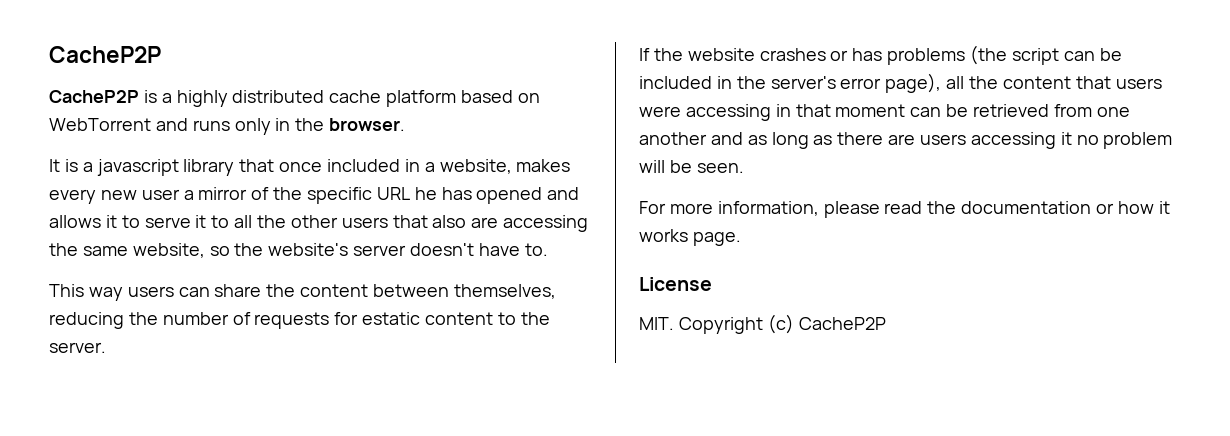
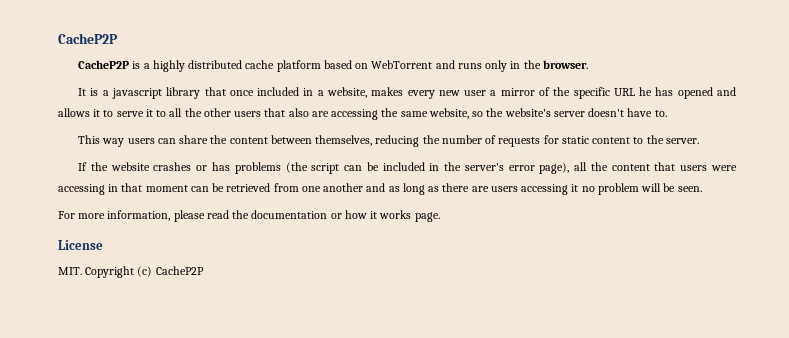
[362,312,421,325] estatic -> [561,136,589,144] static

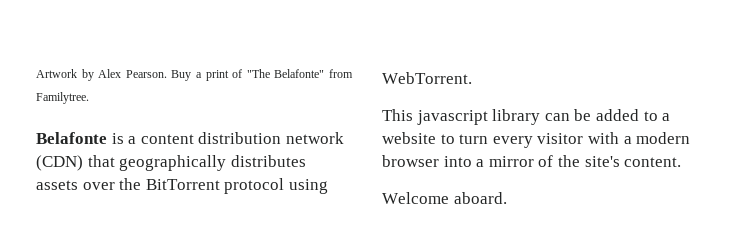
[58,33,118,44] [78,60,588,72] [78,87,737,99] [58,108,667,120] [78,135,699,147] [78,162,737,174] [58,183,702,195] [58,210,440,222] [58,240,103,250] [58,266,204,278] CacheP2P // CacheP2P is a highly distributed cache platform based on WebTorrent and runs only in the browser. // It is a javascript library that once included in a website, makes every new user a mirror of the specific URL he has opened and allows it to serve it to all the other users that also are accessing the same website, so the website's server doesn't have to. // This way users can share the content between themselves, reducing the number of requests for static content to the server. // If the website crashes or has problems (the script can be included in the server's error page), all the content that users were accessing in that moment can be retrieved from one another and as long as there are users accessing it no problem will be seen. // For more information, please read the documentation or how it works page. // License // MIT. Copyright (c) CacheP2P -> [36,69,353,81] [36,92,89,104] [36,132,344,144] [36,155,306,171] [36,178,328,194] [382,72,472,84] [382,109,671,125] [382,132,691,148] [382,155,682,167] [382,192,507,204] Artwork by Alex Pearson. Buy a print of "The Belafonte" from Familytree. // Belafonte is a content distribution network (CDN) that geographically distributes assets over the BitTorrent protocol using WebTorrent. // This javascript library can be added to a website to turn every visitor with a modern browser into a mirror of the site's content. // Welcome aboard.

